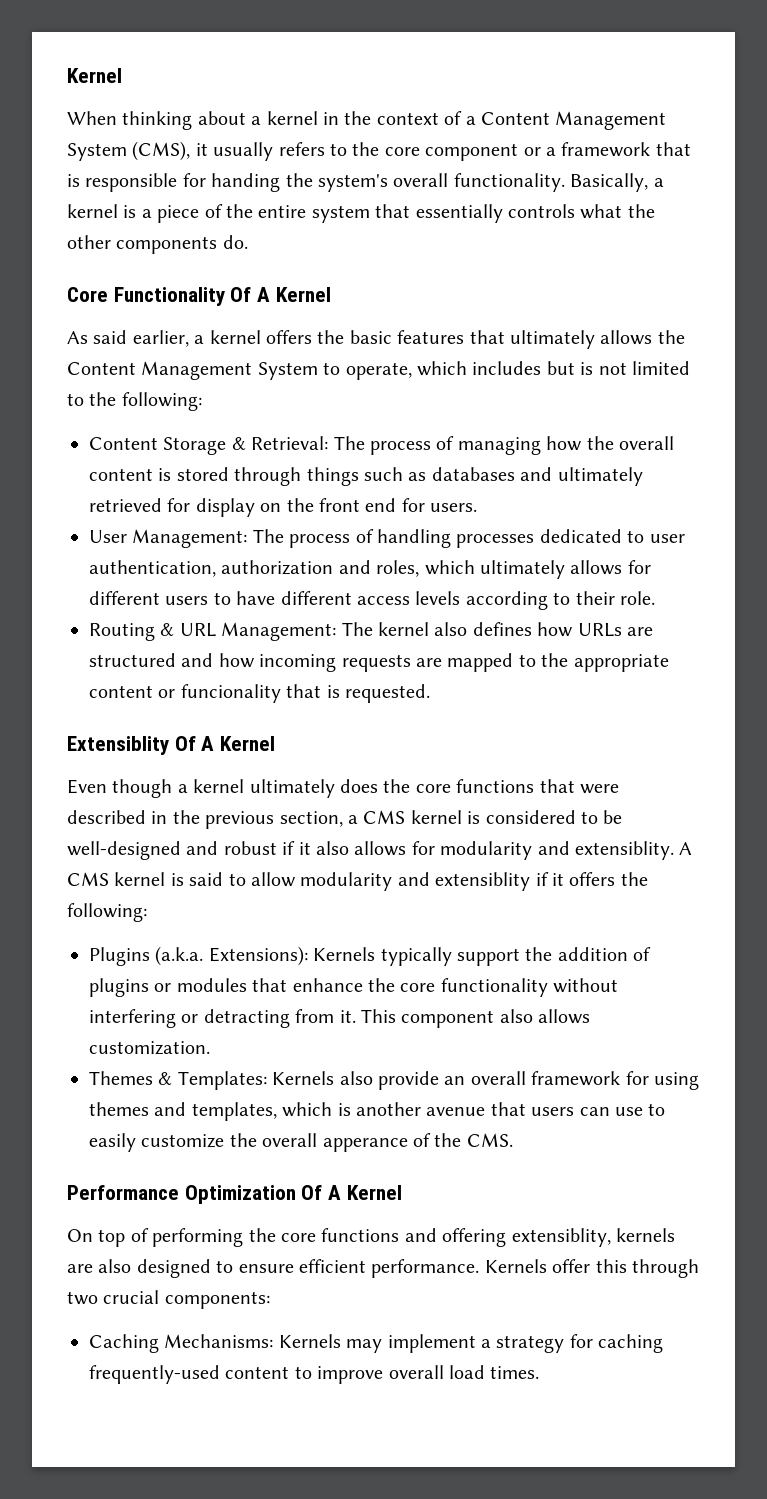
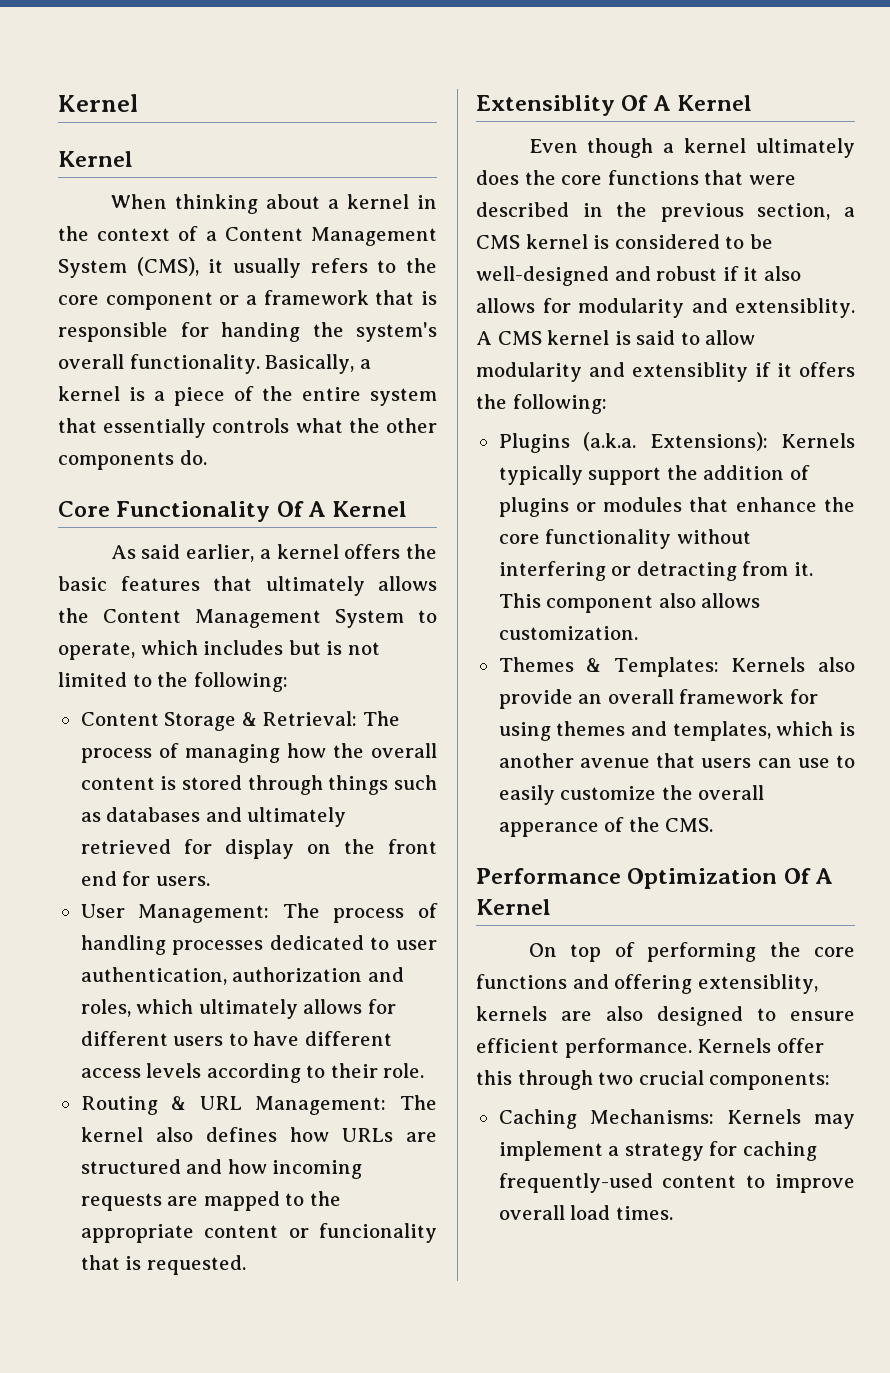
[67,68,122,83] Kernel -> [58,94,138,112] [58,151,133,167] Kernel // Kernel

